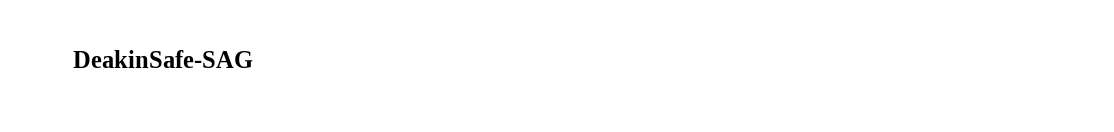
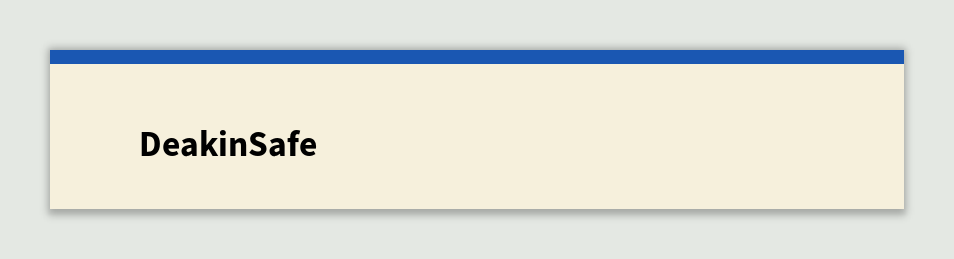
[73,50,253,68] DeakinSafe-SAG -> [139,130,317,157] DeakinSafe

